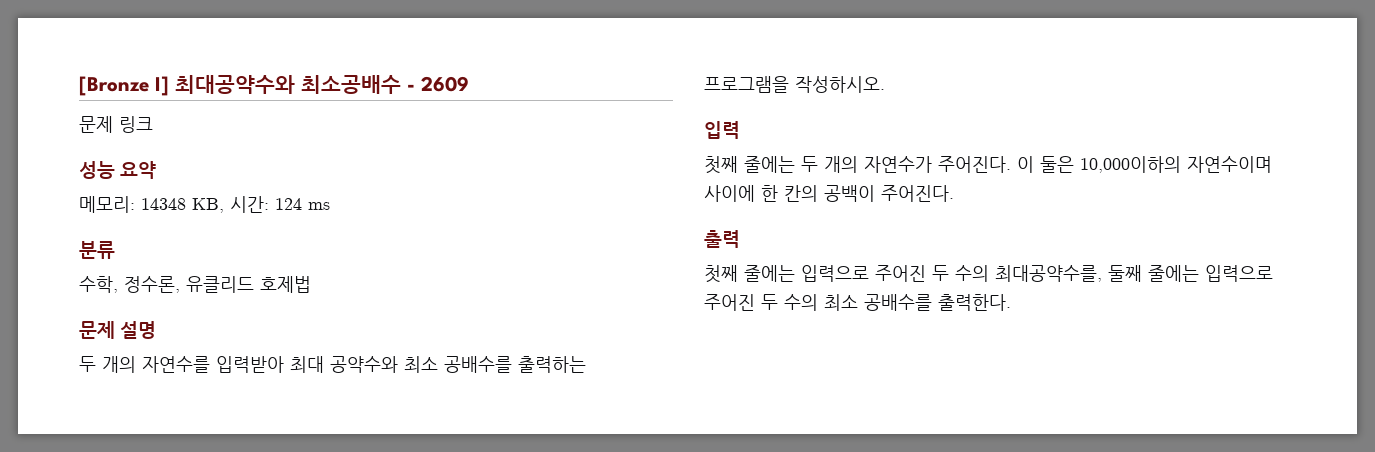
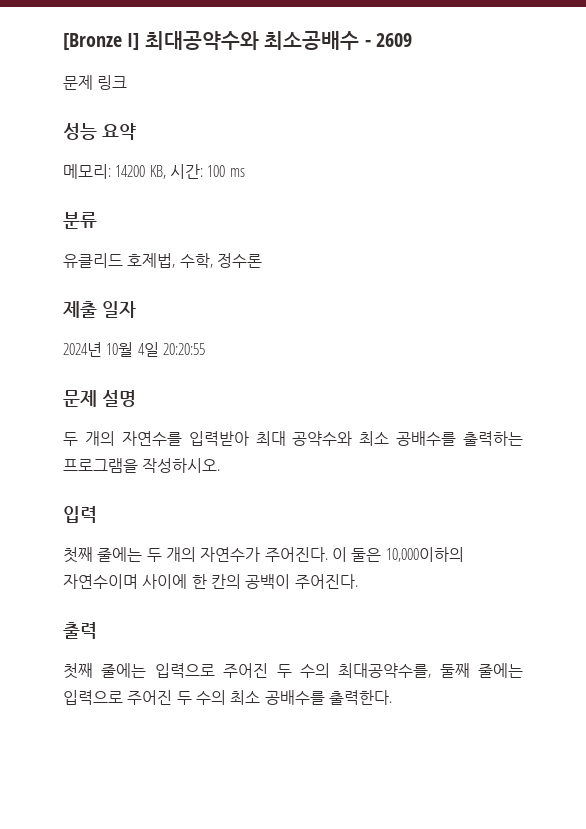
[141,198,186,210] 14348 -> [115,165,146,177] 14200
[275,198,302,210] 124 -> [207,165,226,177] 100
[79,276,311,293] 수학, 정수론, 유클리드 호제법 -> [63,253,262,268] [63,301,136,318] [63,342,205,357] 유클리드 호제법, 수학, 정수론 // 제출 일자 // 2024년 10월 4일 20:20:55

